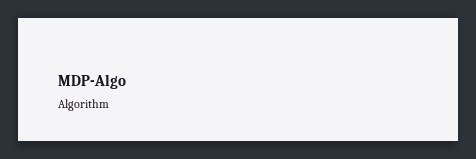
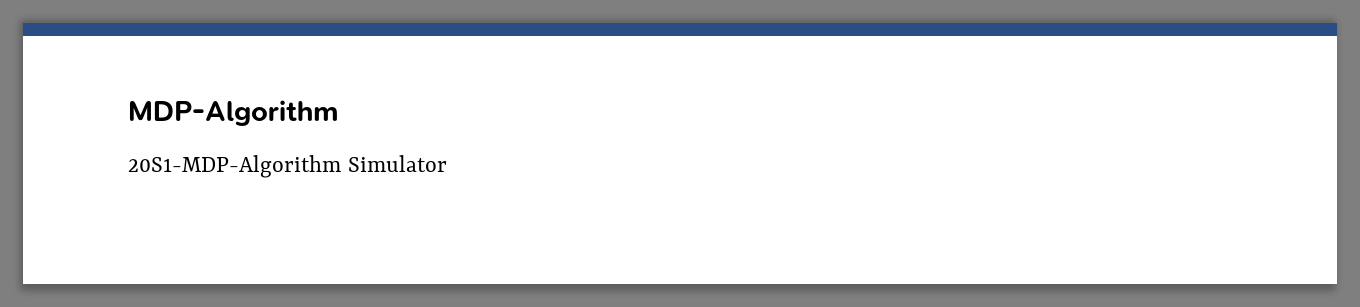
[58,74,126,89] [58,99,109,111] MDP-Algo // Algorithm -> [128,100,339,126] [128,155,447,178] MDP-Algorithm // 20S1-MDP-Algorithm Simulator

